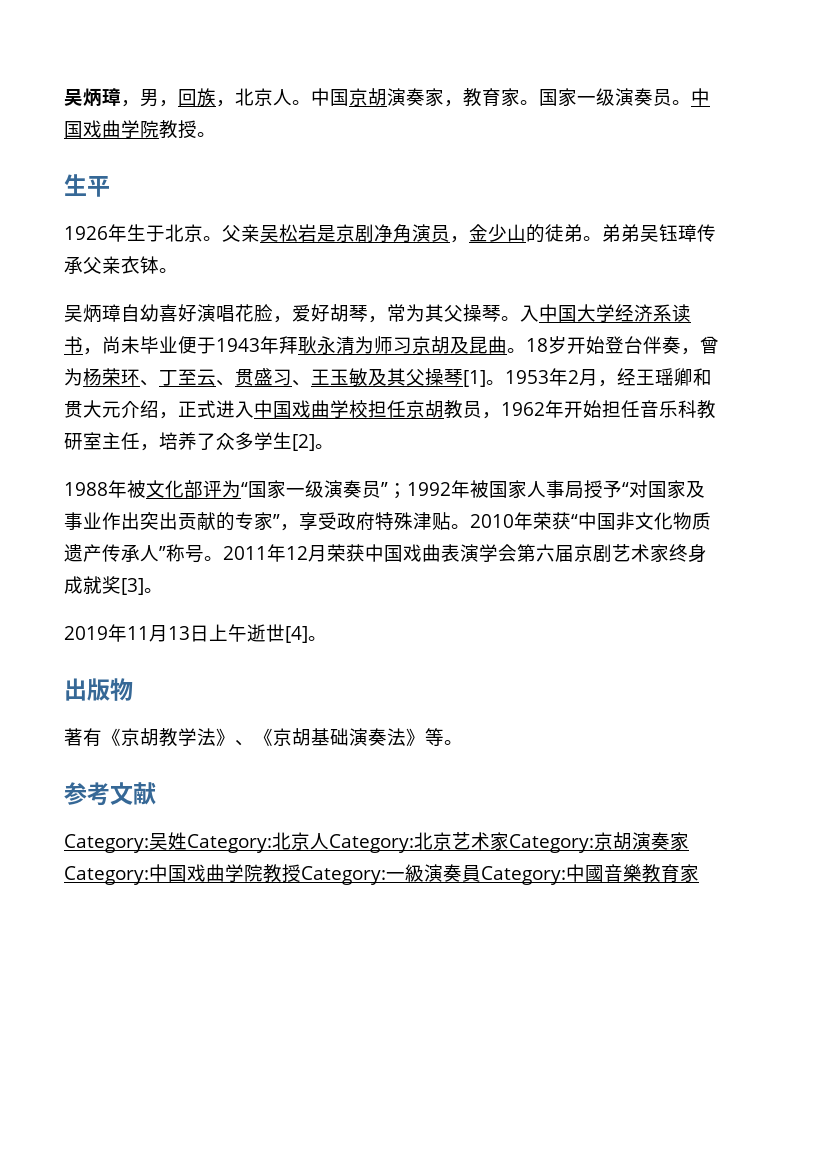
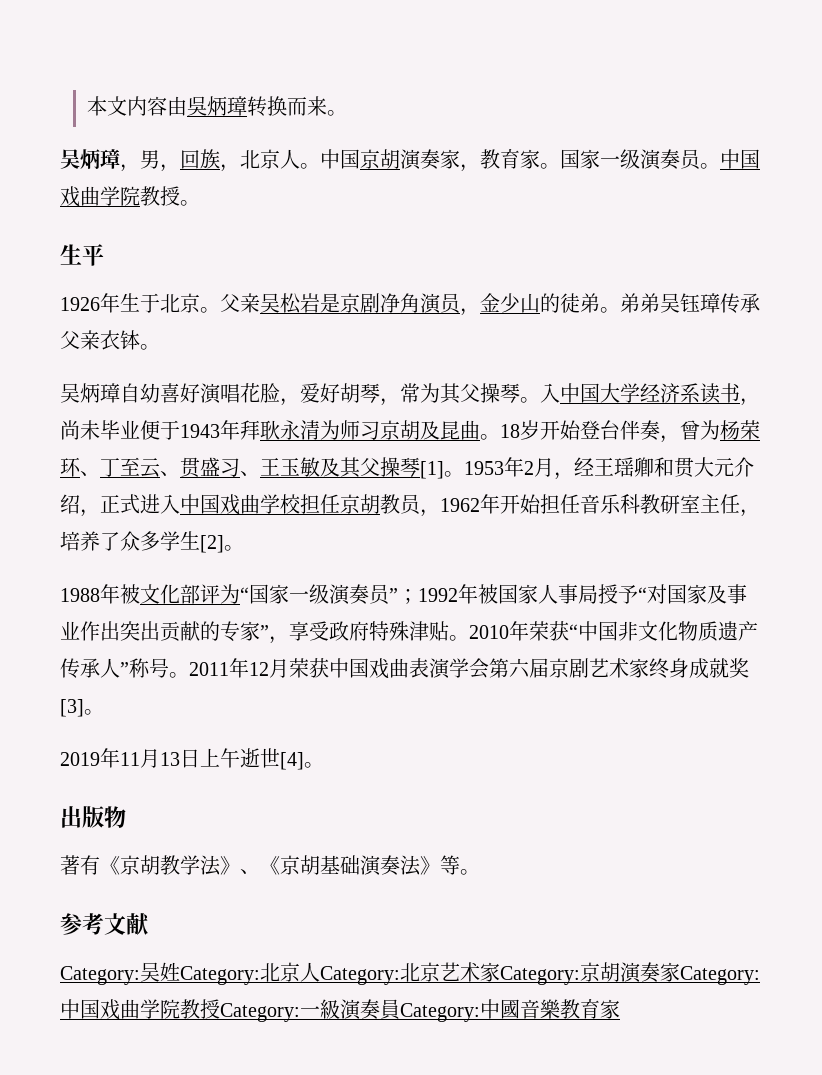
(64, 97) none -> [86,96,347,117] 本文内容由吳炳璋转换而来。 //

